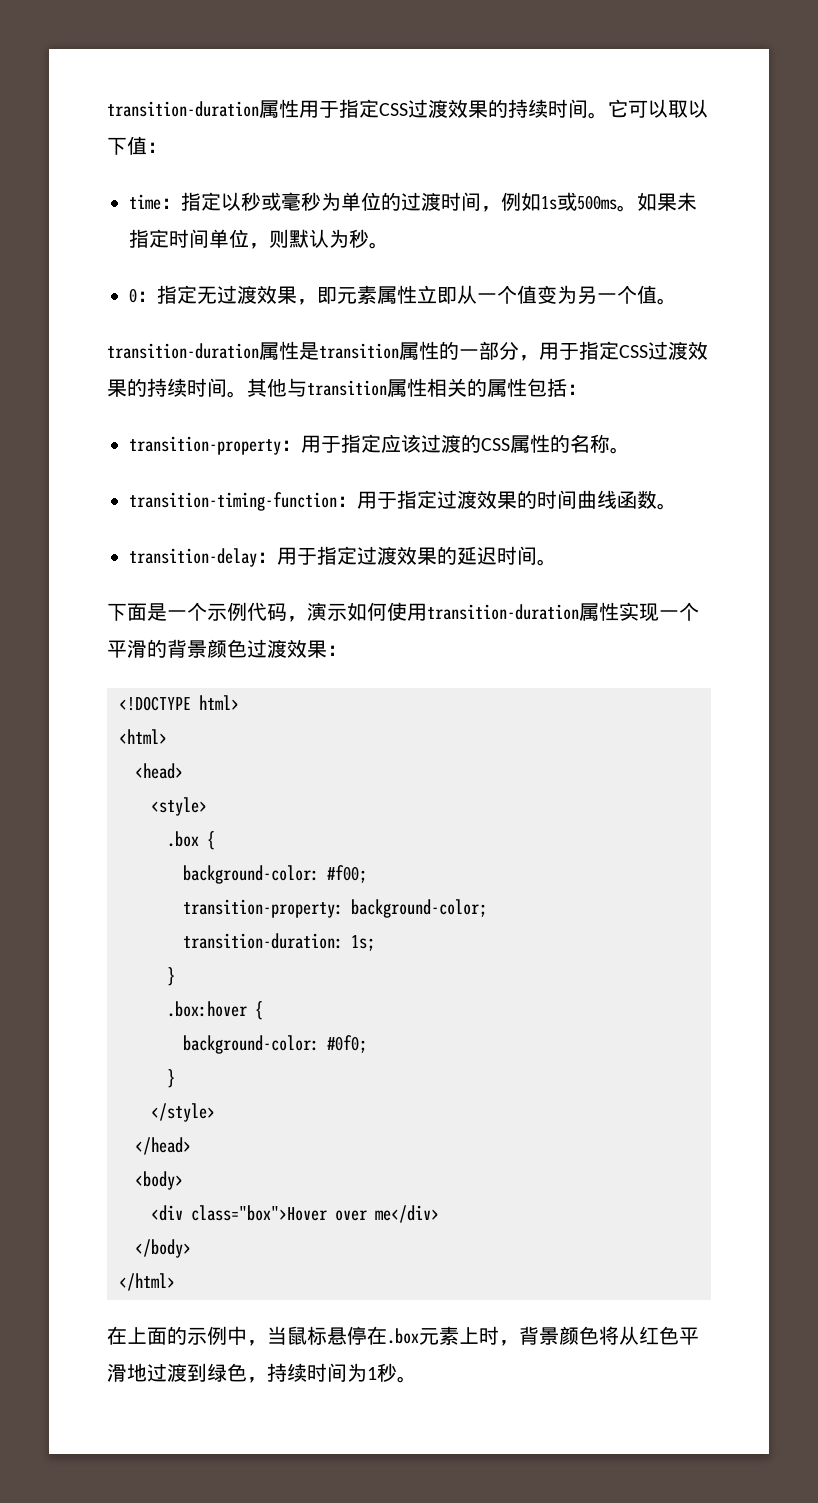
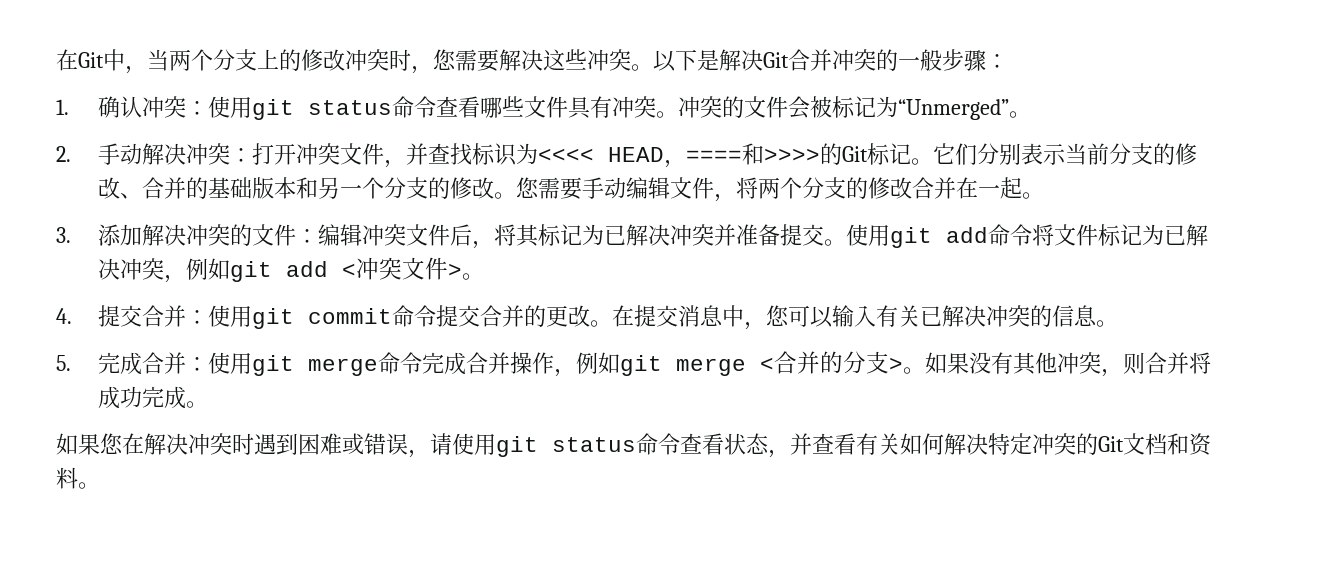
[107,99,708,119] [107,136,167,155] [129,192,697,212] [129,229,389,249] [129,285,677,305] [107,341,708,361] [107,378,587,398] [129,434,630,455] [129,490,677,511] [129,546,557,567] [107,602,699,622] [107,639,347,658] [119,695,239,711] [119,729,167,744] [135,763,183,779] [151,797,207,816] [167,831,215,850] [183,865,367,884] [183,899,487,918] [183,933,375,951] [167,967,175,986] [167,1001,263,1020] [183,1035,367,1054] [167,1069,175,1088] [151,1103,215,1122] [135,1137,191,1155] [135,1171,183,1190] [151,1205,439,1223] [135,1239,191,1258] [119,1273,175,1291] [107,1326,699,1346] [107,1363,397,1383] transition-duration属性用于指定CSS过渡效果的持续时间。它可以取以下值： // time：指定以秒或毫秒为单位的过渡时间，例如1s或500ms。如果未指定时间单位，则默认为秒。 // 0：指定无过渡效果，即元素属性立即从一个值变为另一个值。 // transition-duration属性是transition属性的一部分，用于指定CSS过渡效果的持续时间。其他与transition属性相关的属性包括： // transition-property：用于指定应该过渡的CSS属性的名称。 // transition-timing-function：用于指定过渡效果的时间曲线函数。 // transition-delay：用于指定过渡效果的延迟时间。 // 下面是一个示例代码，演示如何使用transition-duration属性实现一个平滑的背景颜色过渡效果： // <!DOCTYPE html> // <html> // <head> // <style> // .box { // background-color: #f00; // transition-property: background-color; // transition-duration: 1s; // } // .box:hover { // background-color: #0f0; // } // </style> // </head> // <body> // <div class="box">Hover over me</div> // </body> // </html> // 在上面的示例中，当鼠标悬停在.box元素上时，背景颜色将从红色平滑地过渡到绿色，持续时间为1秒 -> [56,49,1008,74] [56,96,1032,120] [56,143,1198,168] [98,177,1045,202] [56,224,1209,249] [98,257,485,283] [56,305,1119,330] [56,351,1212,377] [98,386,209,409] [56,433,1212,458] [56,467,78,489] 在Git中，当两个分支上的修改冲突时，您需要解决这些冲突。以下是解决Git合并冲突的一般步骤： // 1.确认冲突：使用git status命令查看哪些文件具有冲突。冲突的文件会被标记为“Unmerged”。 // 2.手动解决冲突：打开冲突文件，并查找标识为<<<< HEAD，====和>>>>的Git标记。它们分别表示当前分支的修改、合并的基础版本和另一个分支的修改。您需要手动编辑文件，将两个分支的修改合并在一起。 // 3.添加解决冲突的文件：编辑冲突文件后，将其标记为已解决冲突并准备提交。使用git add命令将文件标记为已解决冲突，例如git add <冲突文件>。 // 4.提交合并：使用git commit命令提交合并的更改。在提交消息中，您可以输入有关已解决冲突的信息。 // 5.完成合并：使用git merge命令完成合并操作，例如git merge <合并的分支>。如果没有其他冲突，则合并将成功完成。 // 如果您在解决冲突时遇到困难或错误，请使用git status命令查看状态，并查看有关如何解决特定冲突的Git文档和资料

